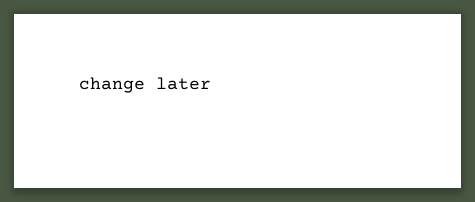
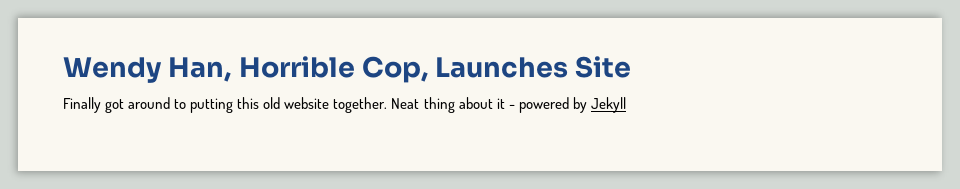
[79,77,211,93] change later -> [63,56,632,83] [63,97,626,113] Wendy Han, Horrible Cop, Launches Site // Finally got around to putting this old website together. Neat thing about it - powered by Jekyll

